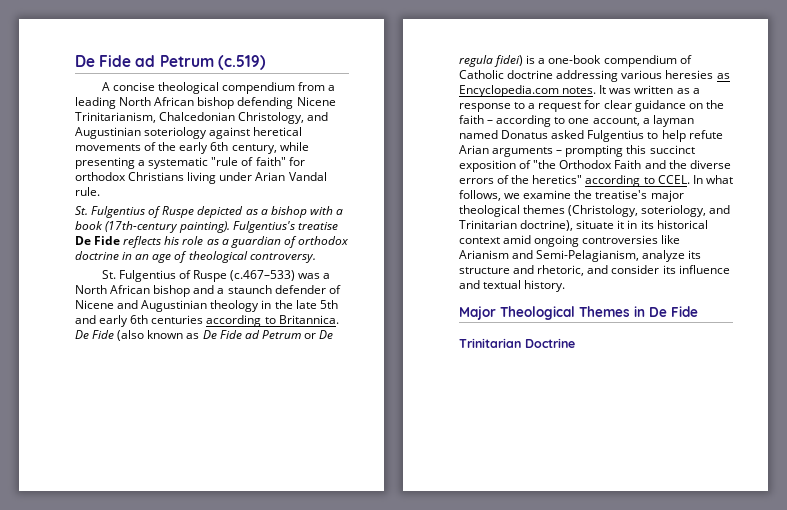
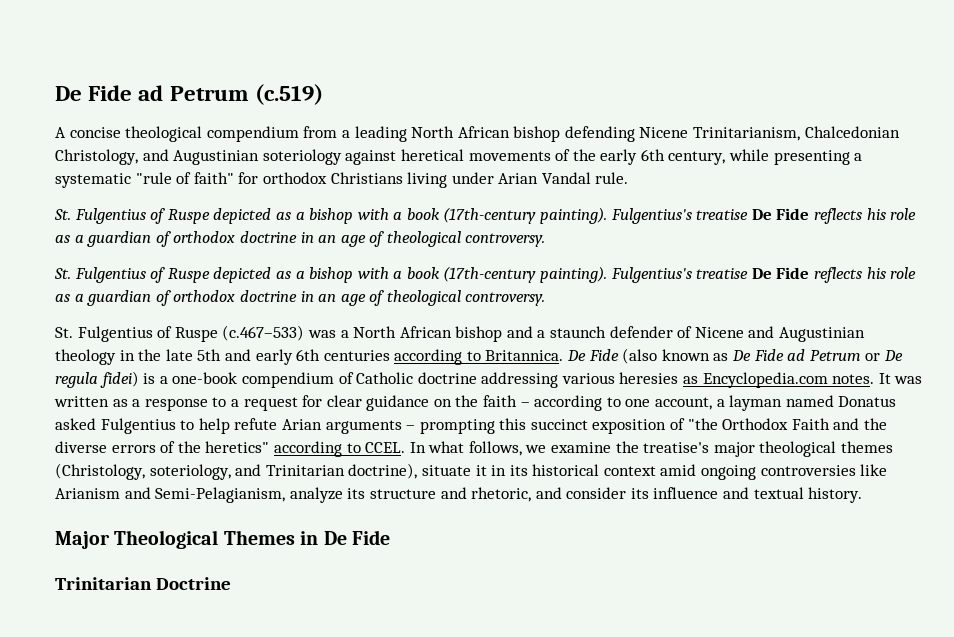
(316, 258) none -> [54,266,917,283] [55,290,546,306] // St. Fulgentius of Ruspe depicted as a bishop with a book (17th-century painting). Fulgentius's treatise De Fide reflects his role as a guardian of orthodox doctrine in an age of theological controversy.

